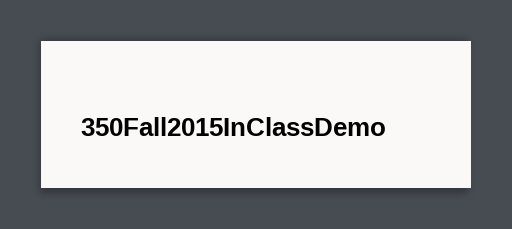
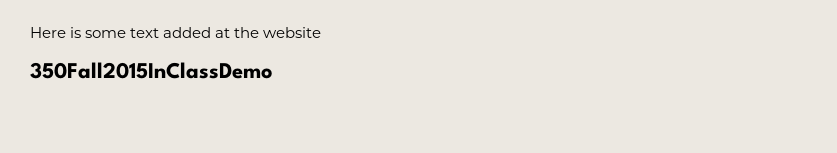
(81, 126) none -> [30,27,322,38] Here is some text added at the website //

